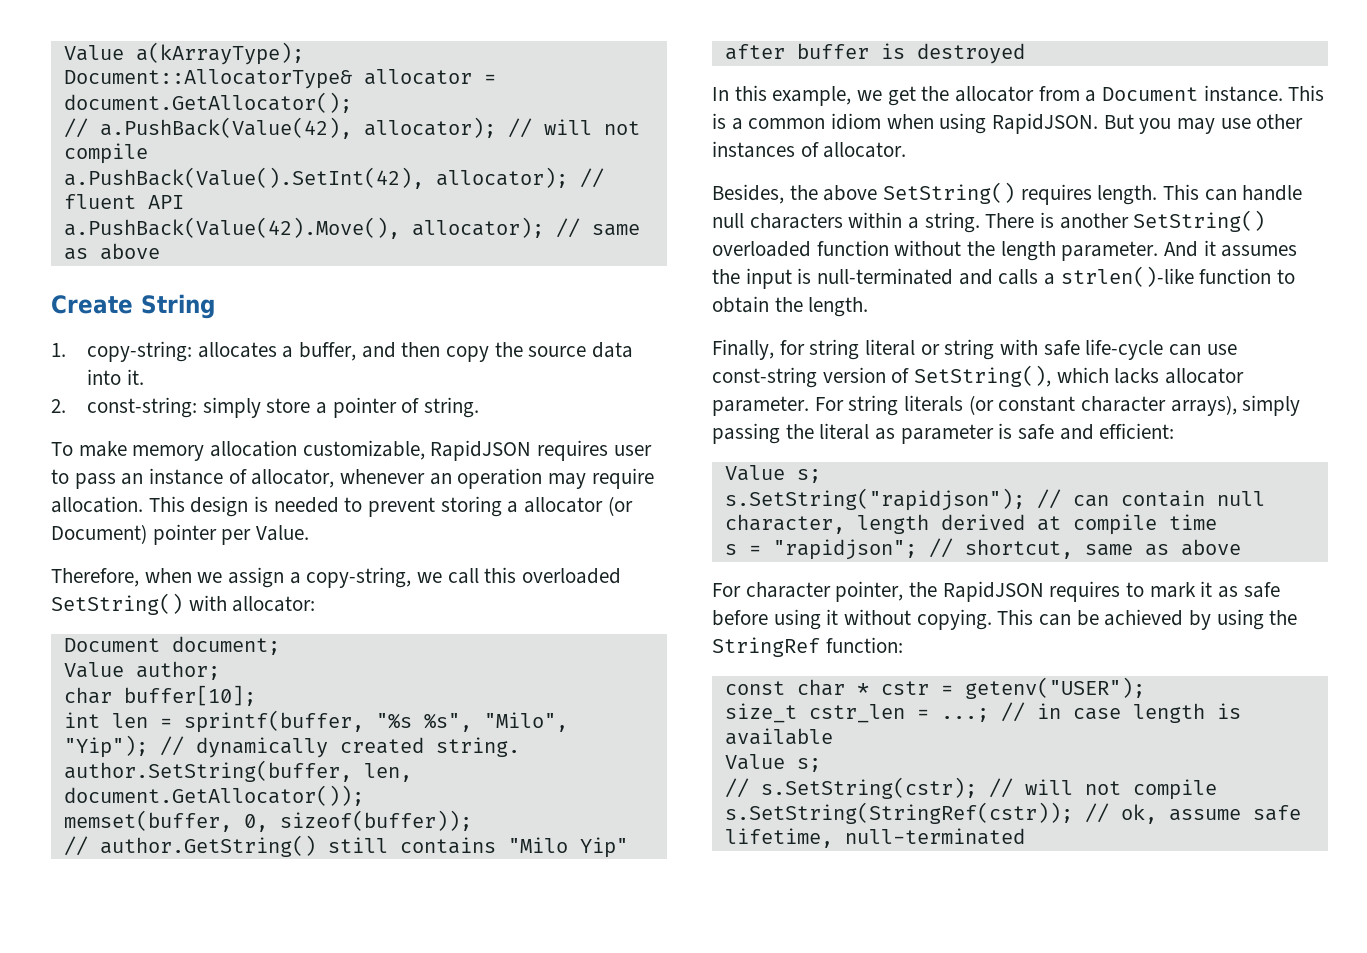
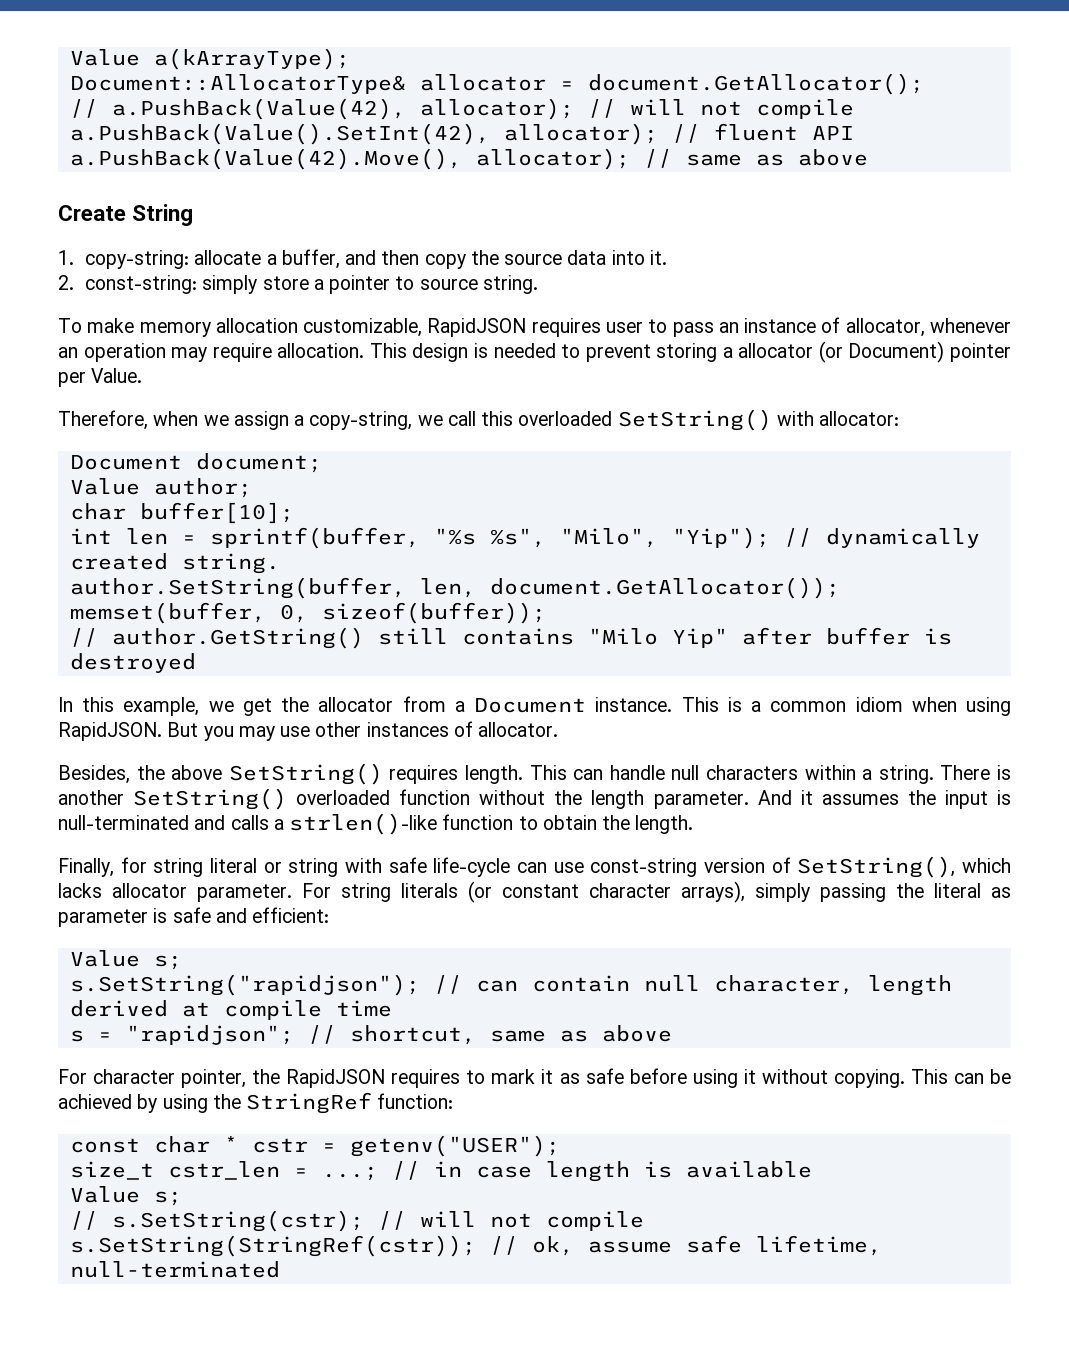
[197,342,277,358] allocates -> [194,250,262,265] allocate
[401,398,420,413] of -> [395,276,478,290] to source

